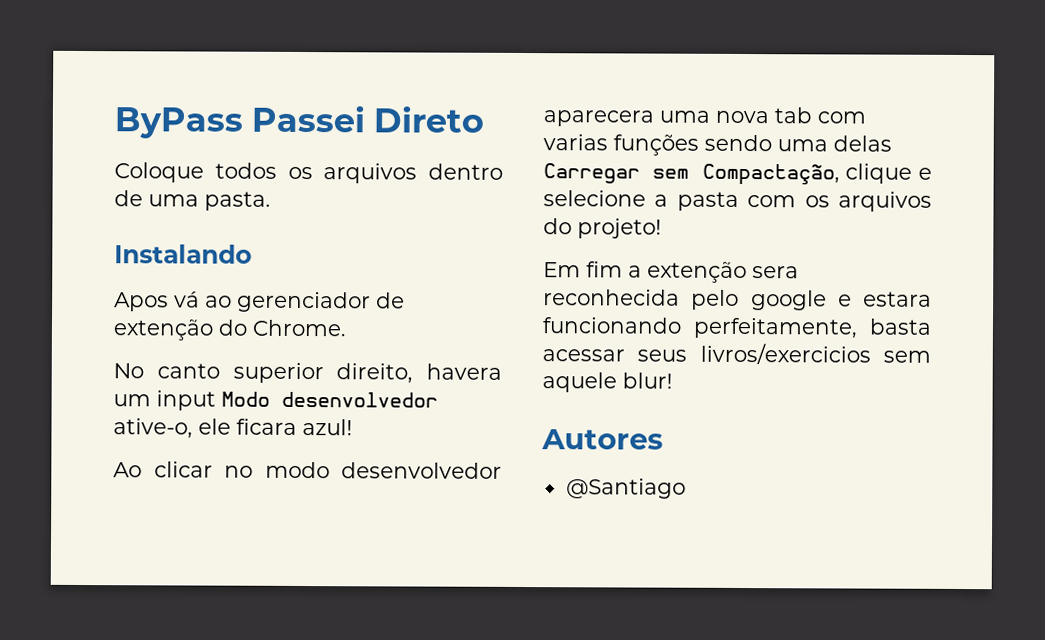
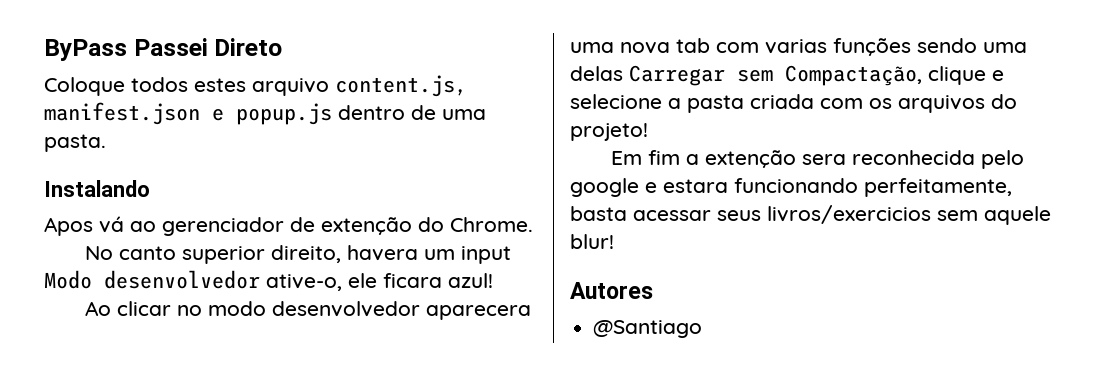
[287,163,418,184] os arquivos -> [194,75,467,97] [44,102,332,125] estes arquivo content.js, manifest.json e popup.js
(739, 201) none -> [750,94,814,109] criada

